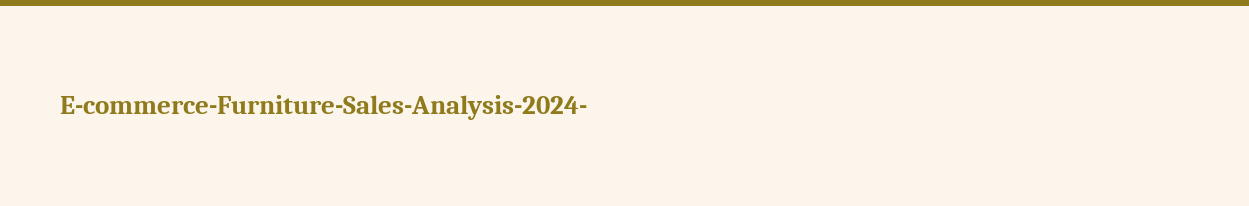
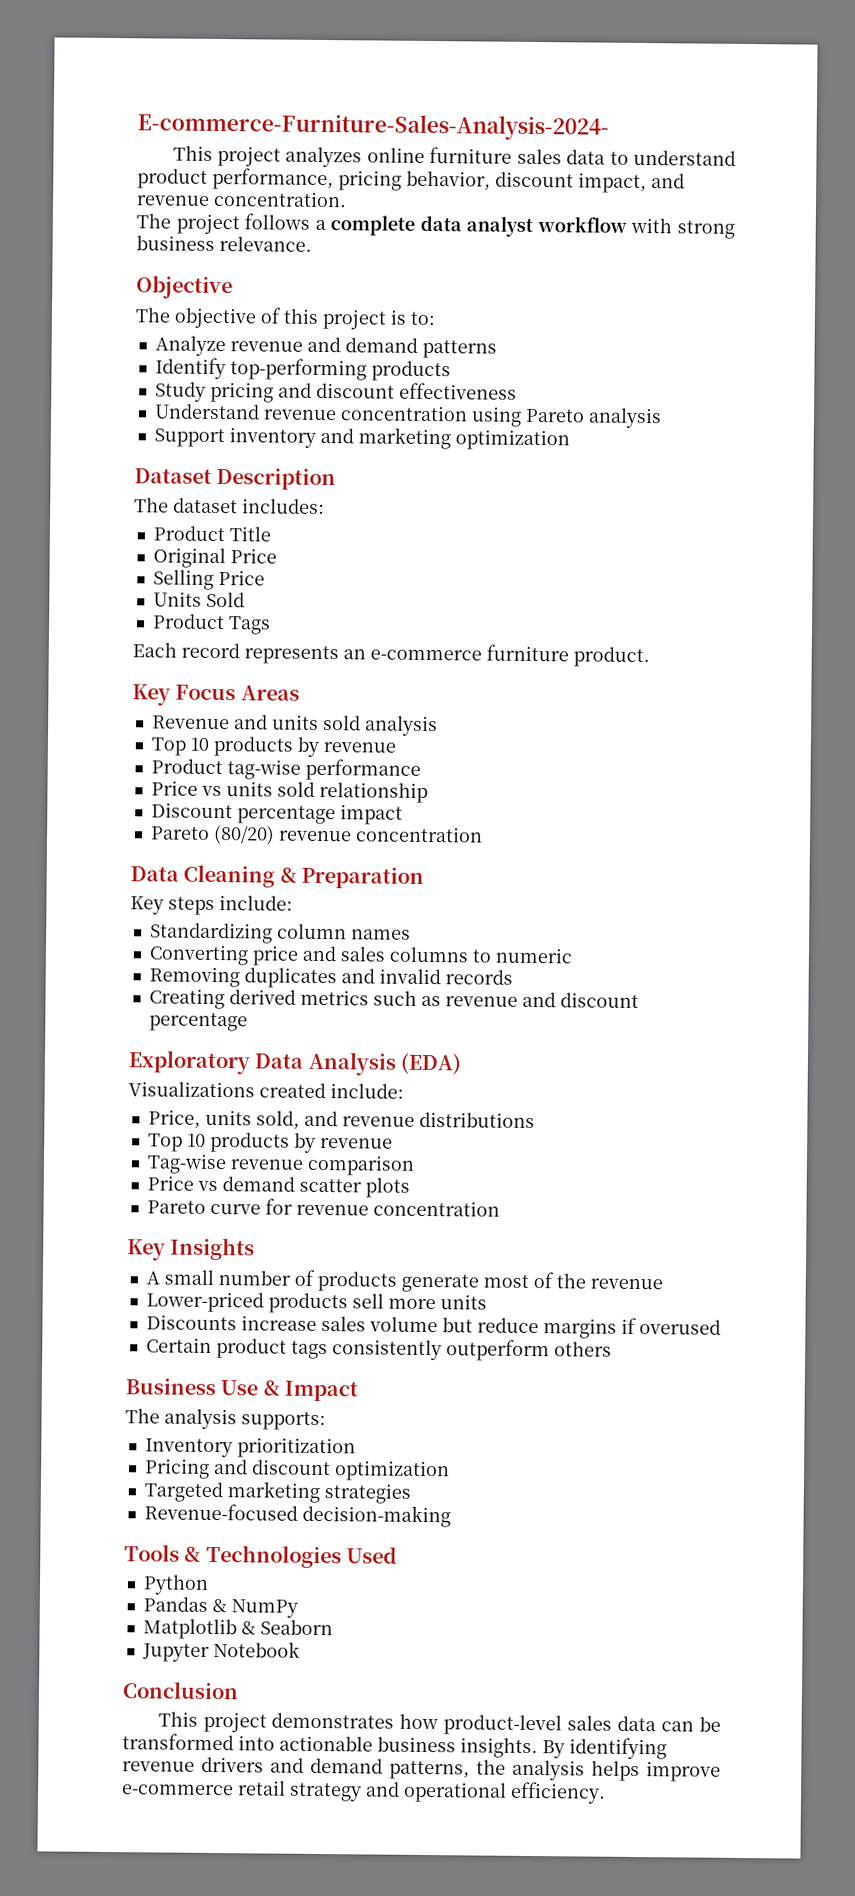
(587, 107) none -> [172,145,736,168] [137,167,685,194] [136,190,347,208] [136,213,735,239] [136,235,312,252] [136,275,233,300] [135,307,435,330] [154,335,497,359] [154,357,451,382] [154,381,517,403] [153,403,662,429] [153,427,570,451] [134,467,337,491] [134,497,325,515] [152,525,271,542] [152,547,277,569] [152,569,265,590] [152,591,245,608] [151,613,271,635] [132,642,650,668] [132,684,300,706] [151,714,438,737] [150,735,396,757] [150,758,421,781] [150,780,428,803] [150,802,403,825] [150,824,483,845] [130,864,425,889] [130,895,293,915] [149,922,411,944] [148,944,573,966] [148,966,513,989] [148,988,639,1010] [148,1012,248,1032] [128,1050,463,1076] [128,1081,404,1099] [147,1109,535,1130] [147,1131,393,1153] [146,1153,415,1176] [146,1175,410,1198] [146,1198,500,1217] [127,1237,256,1261] [145,1269,663,1293] [145,1291,487,1314] [145,1314,721,1339] [145,1337,612,1362] [125,1378,359,1402] [125,1408,326,1431] [144,1437,356,1459] [143,1458,450,1482] [143,1481,411,1504] [143,1503,451,1528] [124,1544,398,1569] [142,1574,209,1595] [142,1596,298,1618] [142,1618,333,1640] [141,1641,300,1662] [122,1681,239,1700] [157,1711,721,1736] [122,1733,667,1760] [122,1756,721,1782] [122,1780,606,1804] // This project analyzes online furniture sales data to understand product performance, pricing behavior, discount impact, and revenue concentration. // The project follows a complete data analyst workflow with strong business relevance. // Objective // The objective of this project is to: // Analyze revenue and demand patterns // Identify top-performing products // Study pricing and discount effectiveness // Understand revenue concentration using Pareto analysis // Support inventory and marketing optimization // Dataset Description // The dataset includes: // Product Title // Original Price // Selling Price // Units Sold // Product Tags // Each record represents an e-commerce furniture product. // Key Focus Areas // Revenue and units sold analysis // Top 10 products by revenue // Product tag-wise performance // Price vs units sold relationship // Discount percentage impact // Pareto (80/20) revenue concentration // Data Cleaning & Preparation // Key steps include: // Standardizing column names // Converting price and sales columns to numeric // Removing duplicates and invalid records // Creating derived metrics such as revenue and discount percentage // Exploratory Data Analysis (EDA) // Visualizations created include: // Price, units sold, and revenue distributions // Top 10 products by revenue // Tag-wise revenue comparison // Price vs demand scatter plots // Pareto curve for revenue concentration // Key Insights // A small number of products generate most of the revenue // Lower-priced products sell more units // Discounts increase sales volume but reduce margins if overused // Certain product tags consistently outperform others // Business Use & Impact // The analysis supports: // Inventory prioritization // Pricing and discount optimization // Targeted marketing strategies // Revenue-focused decision-making // Tools & Technologies Used // Python // Pandas & NumPy // Matplotlib & Seaborn // Jupyter Notebook // Conclusion // This project demonstrates how product-level sales data can be transformed into actionable business insights. By identifying revenue drivers and demand patterns, the analysis helps improve e-commerce retail strategy and operational efficiency.

